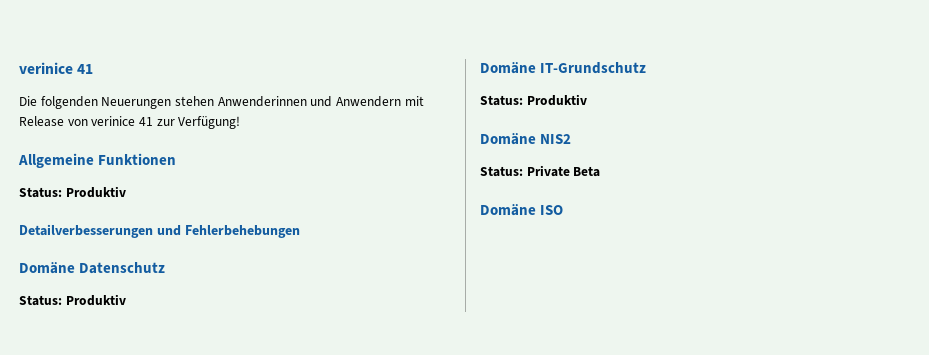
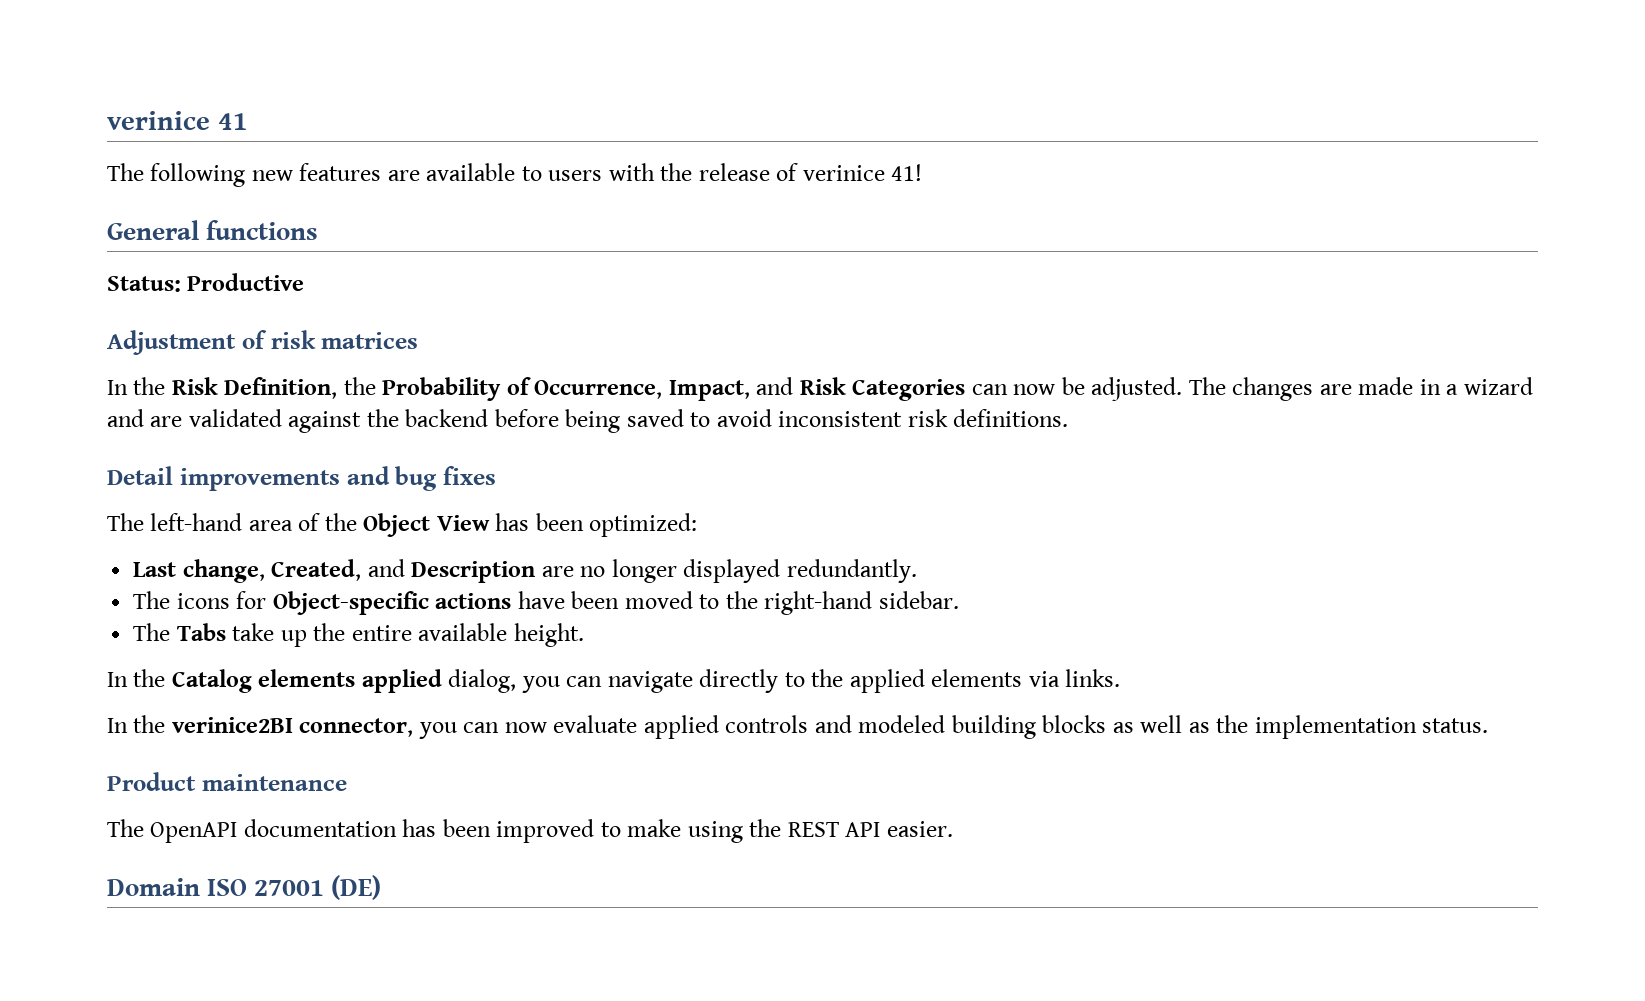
[19,96,424,109] [19,116,241,129] [18,153,177,168] [19,186,126,198] [19,224,300,238] [19,262,166,274] [19,294,126,306] [480,62,647,74] [480,94,587,106] [480,133,572,145] [480,165,601,177] [480,204,564,216] Die folgenden Neuerungen stehen Anwenderinnen und Anwendern mit Release von verinice 41 zur Verfügung! // Allgemeine Funktionen // Status: Produktiv // Detailverbesserungen und Fehlerbehebungen // Domäne Datenschutz // Status: Produktiv // Domäne IT-Grundschutz // Status: Produktiv // Domäne NIS2 // Status: Private Beta // Domäne ISO -> [107,163,923,187] [107,220,319,240] [107,273,305,292] [107,330,419,355] [107,377,1533,401] [107,409,1069,433] [107,466,496,491] [107,513,698,537] [133,559,917,583] [133,591,959,615] [133,623,584,647] [107,669,1121,693] [107,715,1489,739] [107,772,347,791] [107,819,953,843] [107,875,382,900] The following new features are available to users with the release of verinice 41! // General functions // Status: Productive // Adjustment of risk matrices // In the Risk Definition, the Probability of Occurrence, Impact, and Risk Categories can now be adjusted. The changes are made in a wizard and are validated against the backend before being saved to avoid inconsistent risk definitions. // Detail improvements and bug fixes // The left-hand area of the Object View has been optimized: // Last change, Created, and Description are no longer displayed redundantly. // The icons for Object-specific actions have been moved to the right-hand sidebar. // The Tabs take up the entire available height. // In the Catalog elements applied dialog, you can navigate directly to the applied elements via links. // In the verinice2BI connector, you can now evaluate applied controls and modeled building blocks as well as the implementation status. // Product maintenance // The OpenAPI documentation has been improved to make using the REST API easier. // Domain ISO 27001 (DE)

